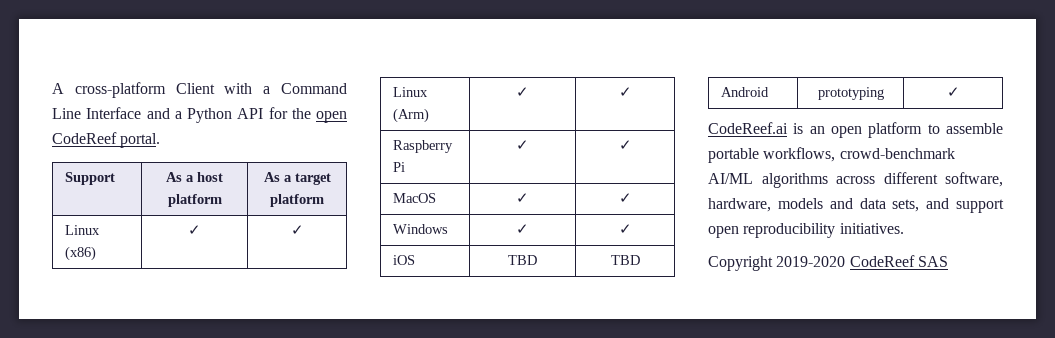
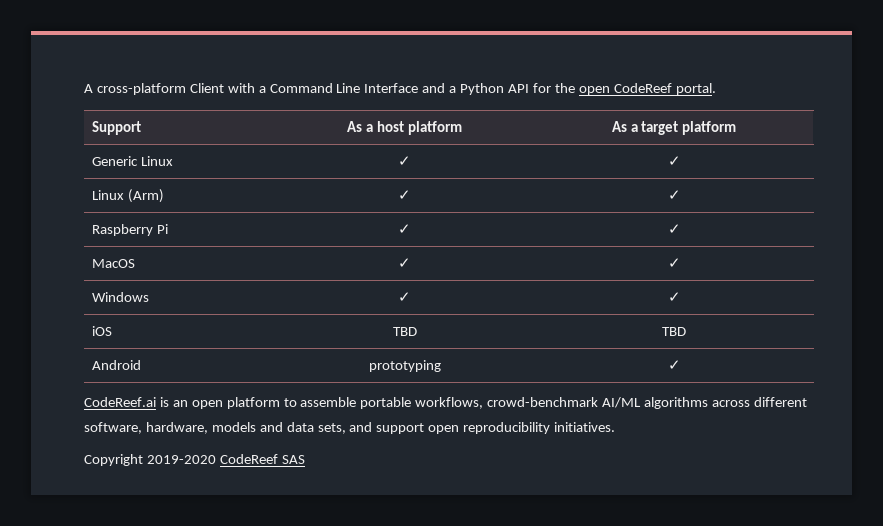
[64,225,100,235] [64,246,96,261] Linux (x86) -> [92,156,174,166] Generic Linux

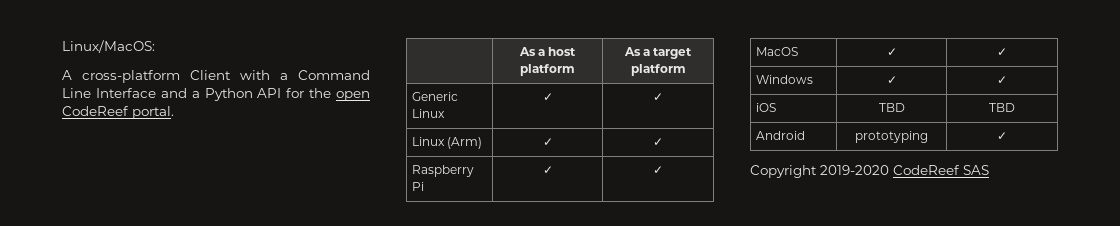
(84, 88) none -> [62,40,155,53] Linux/MacOS: //
[92,121,142,135] Support -> (174, 112) none
[84,397,807,409] [84,422,616,434] // CodeReef.ai is an open platform to assemble portable workflows, crowd-benchmark AI/ML algorithms across different software, hardware, models and data sets, and support open reproducibility initiatives. -> (1007, 136) none

